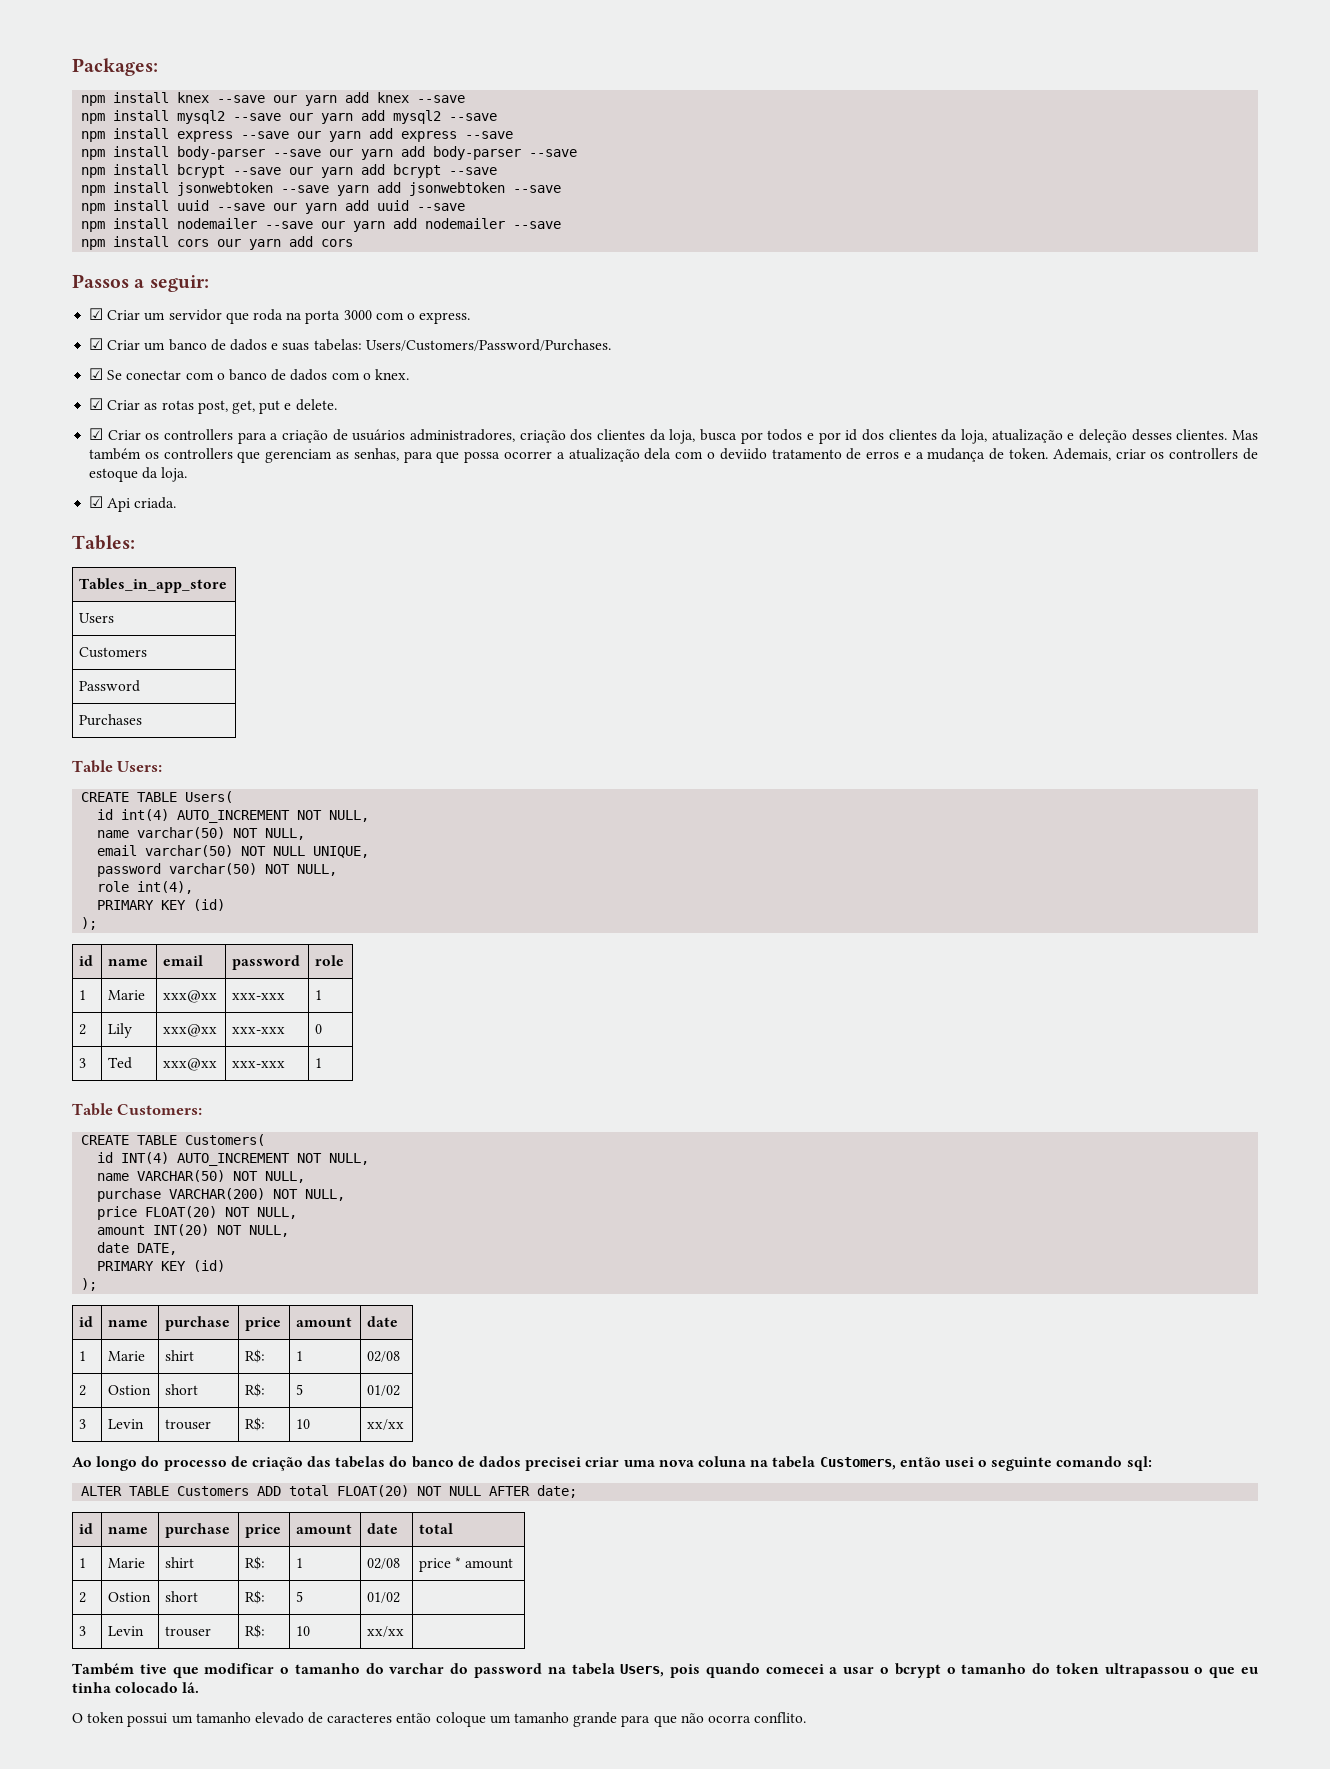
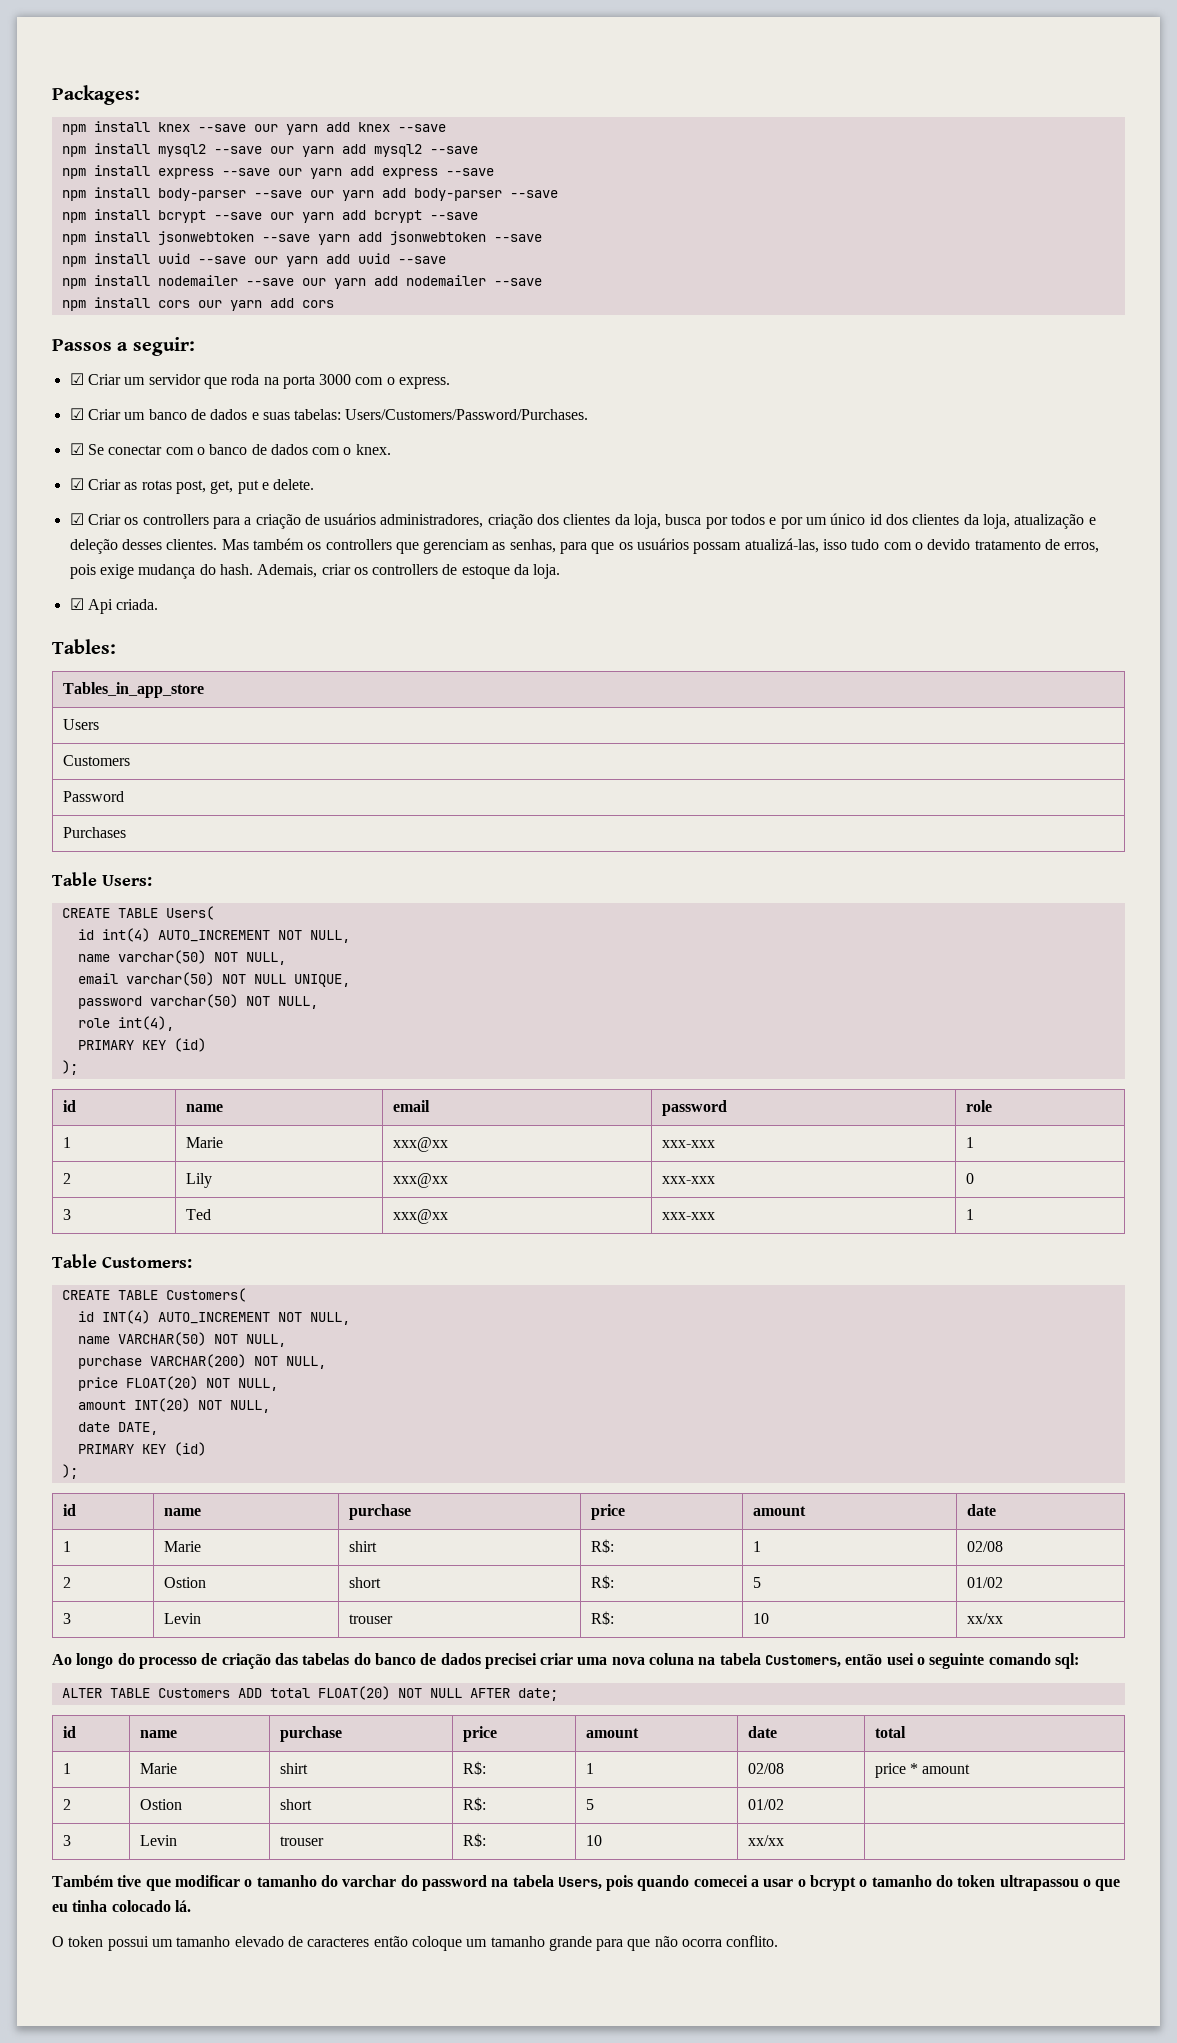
(841, 438) none -> [806,513,866,525] um único
[464,448,767,463] possa ocorrer a atualização dela com o deviido -> [618,538,971,554] os usuários possam atualizá-las, isso tudo com o devido
[866,448,1049,462] erros e a mudança de token. -> [1064,542,1100,553] [69,564,253,579] erros, pois exige mudança do hash.

